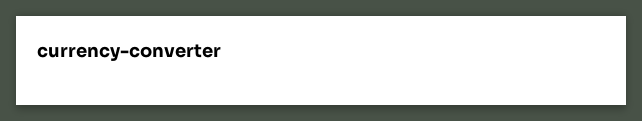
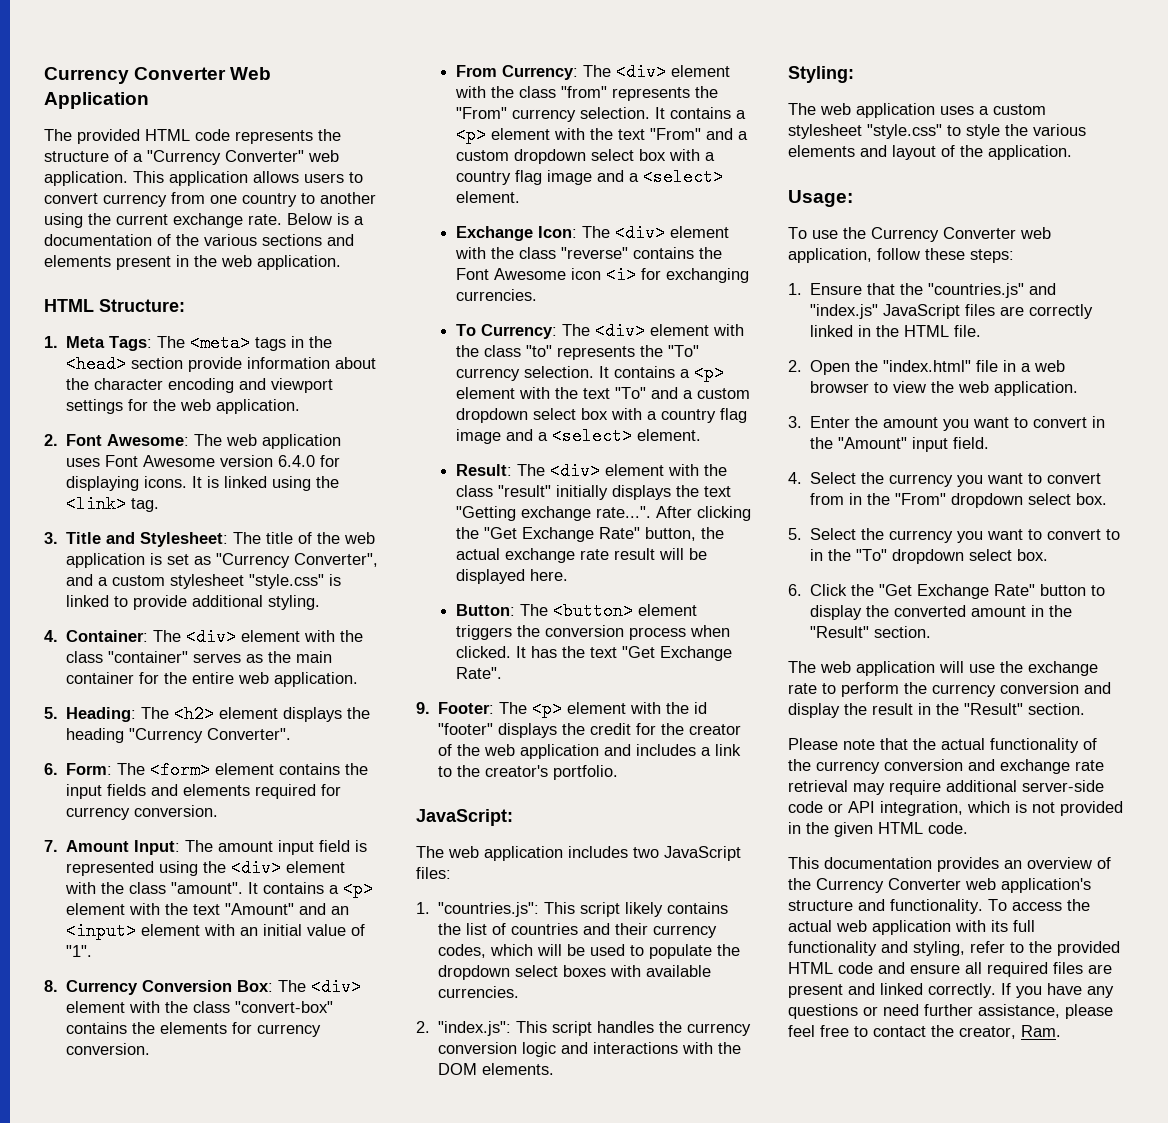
[37,44,221,61] currency-converter -> [44,67,272,84] [44,92,149,109] [44,129,341,144] [44,150,339,165] [44,171,363,186] [44,192,376,207] [44,213,364,228] [44,234,354,246] [44,255,341,270] [44,299,185,312] [44,334,333,352] [66,355,377,373] [66,378,334,393] [66,399,301,414] [44,434,342,449] [66,455,341,467] [66,476,340,491] [66,495,160,513] [44,532,376,547] [66,553,379,568] [66,574,342,589] [66,595,321,610] [44,628,364,646] [66,651,333,663] [66,672,359,687] [44,705,371,723] [66,728,292,743] [44,761,369,779] [66,784,342,799] [66,805,219,820] [44,840,368,855] [66,859,346,877] [65,880,374,898] [66,903,350,915] [66,922,366,940] [66,945,93,957] [44,978,362,996] [66,1001,334,1013] [66,1022,322,1037] [66,1043,151,1055] [456,63,731,81] [455,86,719,101] [456,107,747,122] [456,126,749,144] [456,149,716,164] [456,168,724,186] [456,191,521,203] [456,224,730,242] [455,247,723,259] [456,266,750,284] [456,289,538,301] [456,322,745,340] [456,345,700,360] [456,364,725,382] [456,387,751,399] [456,408,748,423] [456,427,702,445] [456,462,728,480] [456,485,732,500] [456,506,752,521] [456,527,725,542] [456,548,708,563] [456,569,569,584] [456,602,698,620] [456,625,731,640] [456,646,733,661] [456,667,503,679] [416,700,708,718] [438,723,742,738] [438,744,742,759] [438,765,619,780] [416,809,513,826] [416,846,741,861] [416,867,451,879] [416,902,729,917] [438,923,718,938] [438,944,741,959] [438,965,712,980] [438,986,520,998] [416,1021,752,1036] [438,1042,742,1057] [438,1063,555,1075] [788,66,854,83] [788,103,1046,118] [788,124,1086,139] [788,145,1072,160] [788,190,853,207] [788,227,1051,242] [788,248,1014,263] [788,283,1057,298] [810,304,1094,319] [810,325,982,337] [788,360,1066,375] [810,381,1079,396] [788,416,1106,431] [810,437,990,452] [788,472,1102,487] [810,493,1108,508] [788,528,1121,543] [810,549,1049,564] [788,584,1106,599] [810,605,1073,620] [810,626,932,638] [788,661,1098,676] [788,682,1111,697] [788,703,1085,718] [788,738,1097,753] [788,759,1104,774] [788,780,1104,795] [788,801,1123,816] [788,822,968,837] [788,857,1111,872] [788,878,1091,893] [788,899,1090,914] [788,920,1035,935] [788,941,1120,956] [788,962,1112,977] [788,983,1114,998] [788,1004,1113,1019] [788,1025,1061,1039] Currency Converter Web Application // The provided HTML code represents the structure of a "Currency Converter" web application. This application allows users to convert currency from one country to another using the current exchange rate. Below is a documentation of the various sections and elements present in the web application. // HTML Structure: // 1. Meta Tags: The <meta> tags in the <head> section provide information about the character encoding and viewport settings for the web application. // 2. Font Awesome: The web application uses Font Awesome version 6.4.0 for displaying icons. It is linked using the <link> tag. // 3. Title and Stylesheet: The title of the web application is set as "Currency Converter", and a custom stylesheet "style.css" is linked to provide additional styling. // 4. Container: The <div> element with the class "container" serves as the main container for the entire web application. // 5. Heading: The <h2> element displays the heading "Currency Converter". // 6. Form: The <form> element contains the input fields and elements required for currency conversion. // 7. Amount Input: The amount input field is represented using the <div> element with the class "amount". It contains a <p> element with the text "Amount" and an <input> element with an initial value of "1". // 8. Currency Conversion Box: The <div> element with the class "convert-box" contains the elements for currency conversion. // From Currency: The <div> element with the class "from" represents the "From" currency selection. It contains a <p> element with the text "From" and a custom dropdown select box with a country flag image and a <select> element. // Exchange Icon: The <div> element with the class "reverse" contains the Font Awesome icon <i> for exchanging currencies. // To Currency: The <div> element with the class "to" represents the "To" currency selection. It contains a <p> element with the text "To" and a custom dropdown select box with a country flag image and a <select> element. // Result: The <div> element with the class "result" initially displays the text "Getting exchange rate...". After clicking the "Get Exchange Rate" button, the actual exchange rate result will be displayed here. // Button: The <button> element triggers the conversion process when clicked. It has the text "Get Exchange Rate". // 9. Footer: The <p> element with the id "footer" displays the credit for the creator of the web application and includes a link to the creator's portfolio. // JavaScript: // The web application includes two JavaScript files: // 1. "countries.js": This script likely contains the list of countries and their currency codes, which will be used to populate the dropdown select boxes with available currencies. // 2. "index.js": This script handles the currency conversion logic and interactions with the DOM elements. // Styling: // The web application uses a custom stylesheet "style.css" to style the various elements and layout of the application. // Usage: // To use the Currency Converter web application, follow these steps: // 1. Ensure that the "countries.js" and "index.js" JavaScript files are correctly linked in the HTML file. // 2. Open the "index.html" file in a web browser to view the web application. // 3. Enter the amount you want to convert in the "Amount" input field. // 4. Select the currency you want to convert from in the "From" dropdown select box. // 5. Select the currency you want to convert to in the "To" dropdown select box. // 6. Click the "Get Exchange Rate" button to display the converted amount in the "Result" section. // The web application will use the exchange rate to perform the currency conversion and display the result in the "Result" section. // Please note that the actual functionality of the currency conversion and exchange rate retrieval may require additional server-side code or API integration, which is not provided in the given HTML code. // This documentation provides an overview of the Currency Converter web application's structure and functionality. To access the actual web application with its full functionality and styling, refer to the provided HTML code and ensure all required files are present and linked correctly. If you have any questions or need further assistance, please feel free to contact the creator, Ram.

